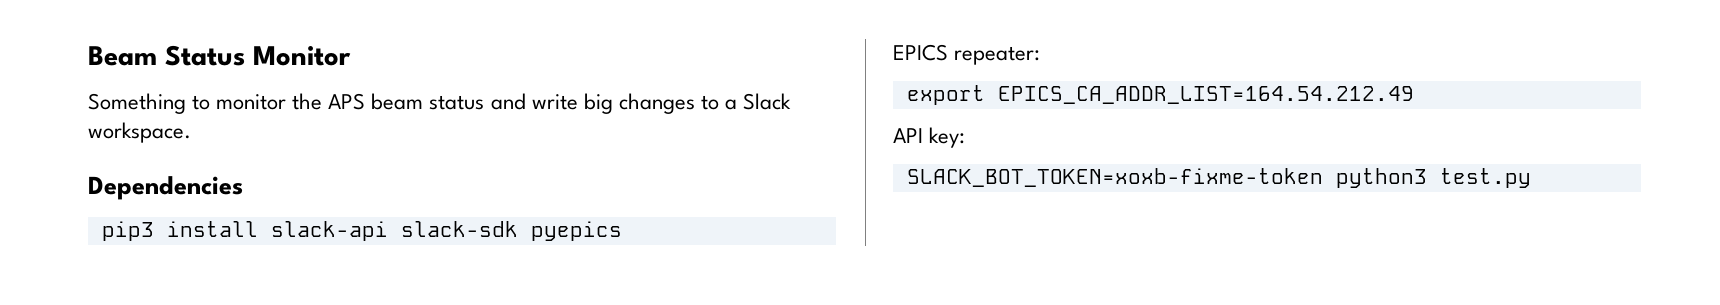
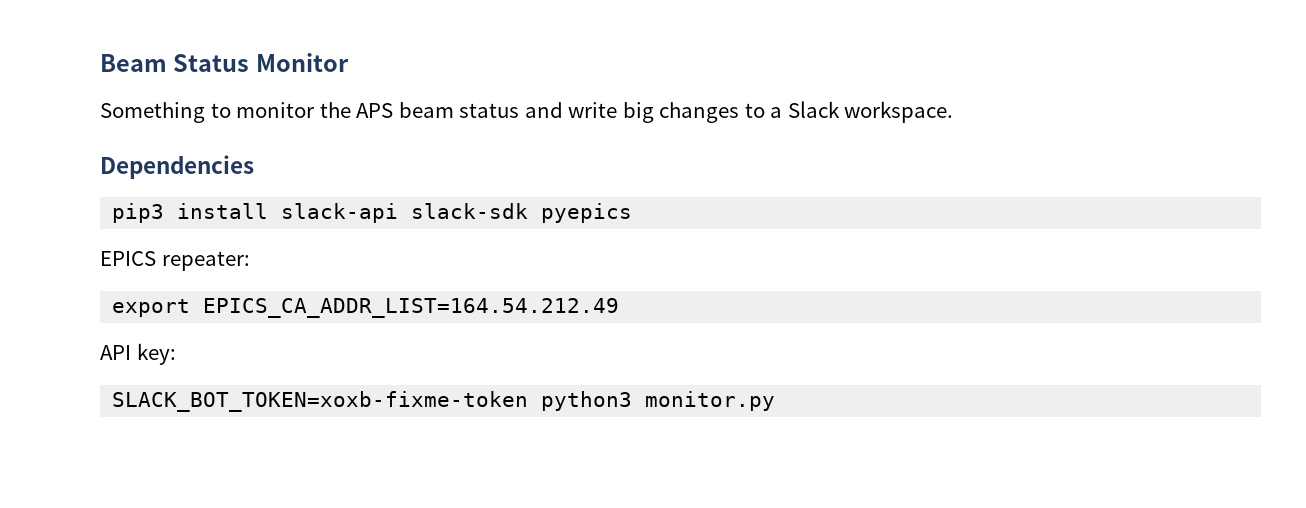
[1439,168,1531,188] test.py -> [645,391,776,411] monitor.py

